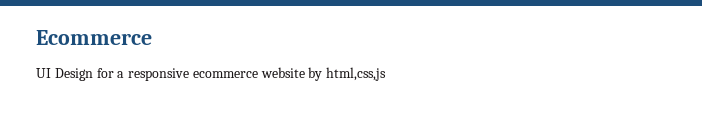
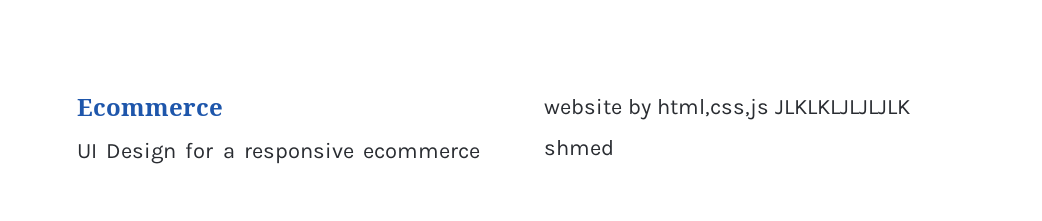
(387, 74) none -> [774,100,910,115] [544,140,614,156] JLKLKLJLJLJLK // shmed

